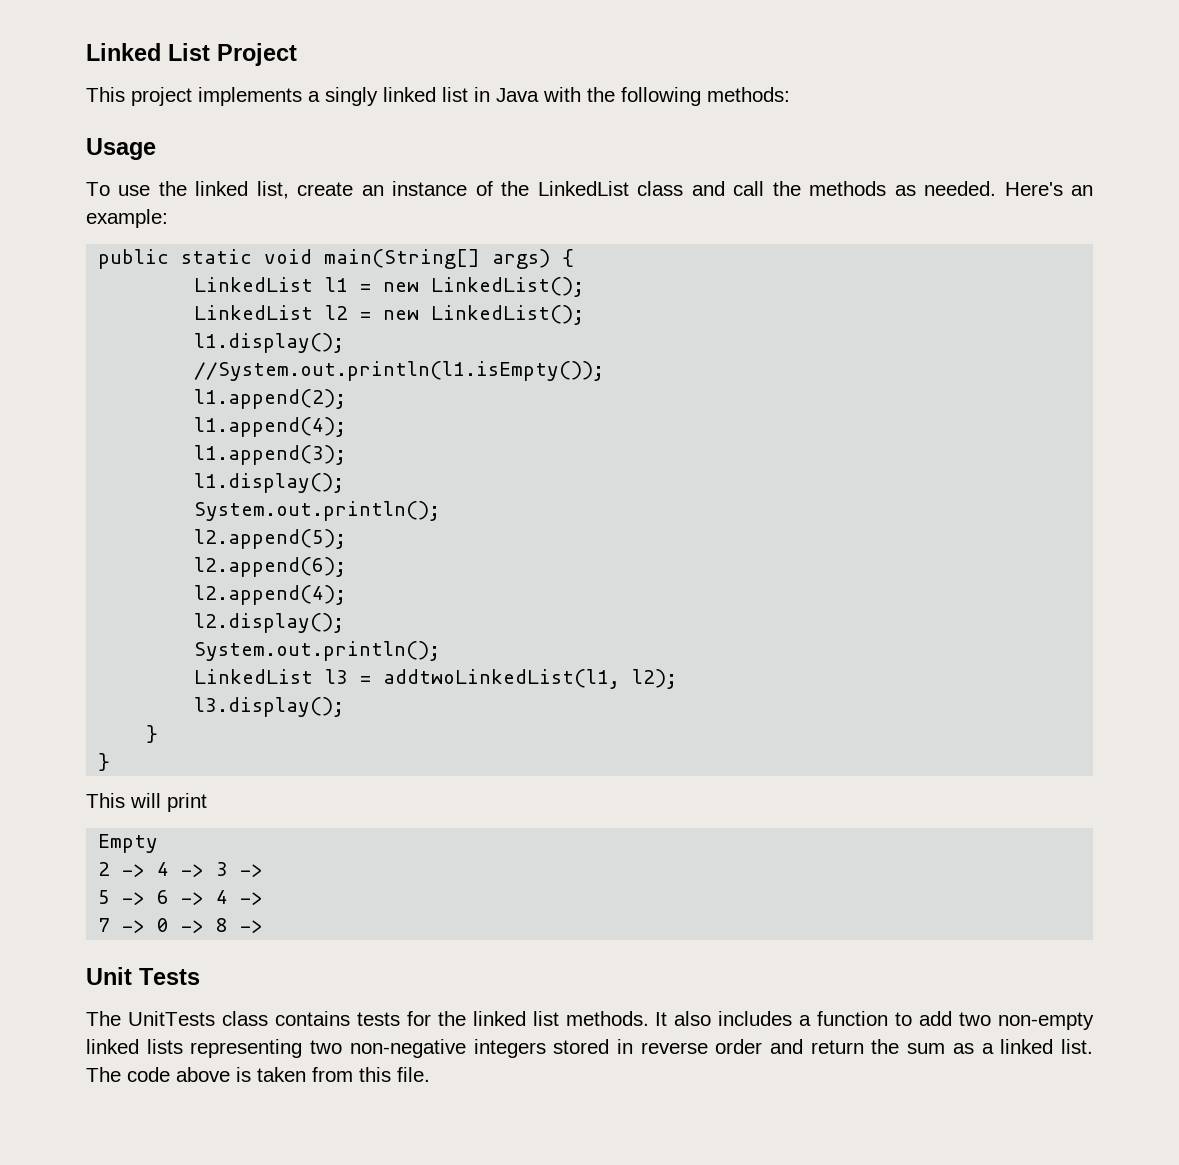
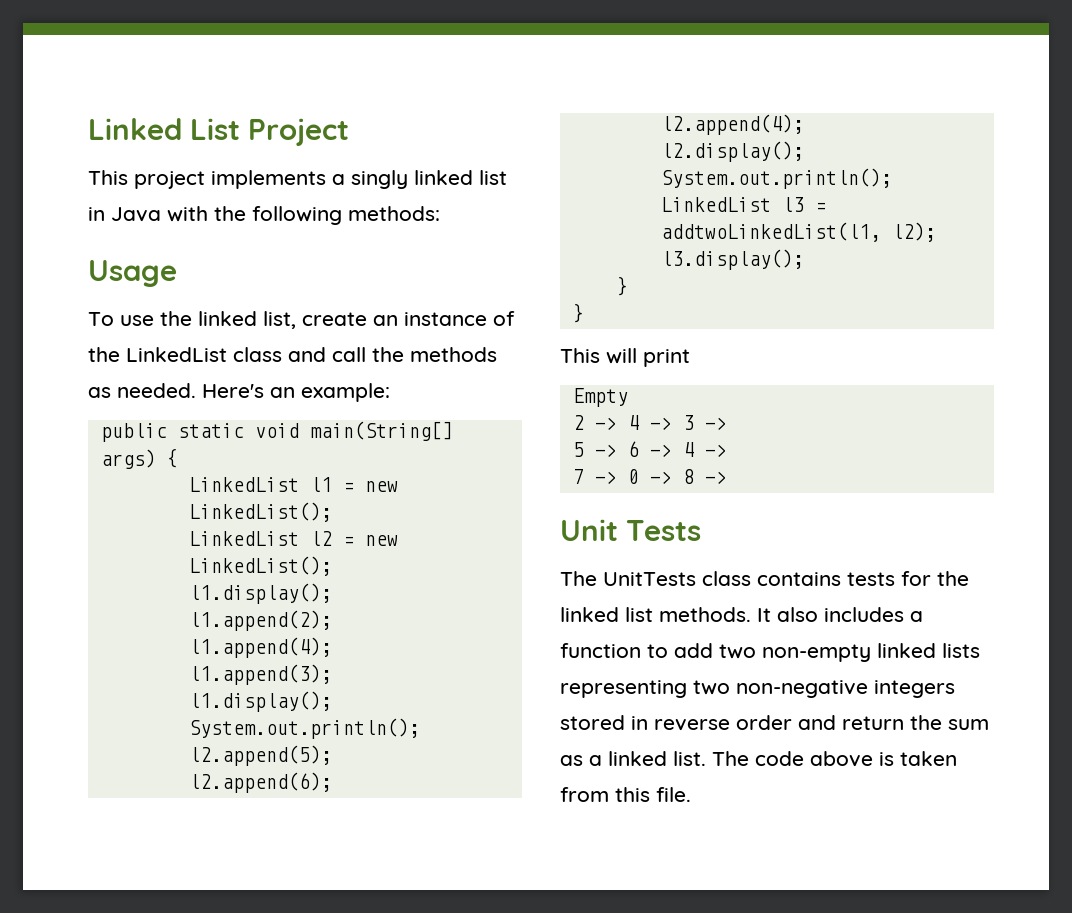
[194,361,605,381] // //System.out.println(l1.isEmpty()); -> (332, 593) none

